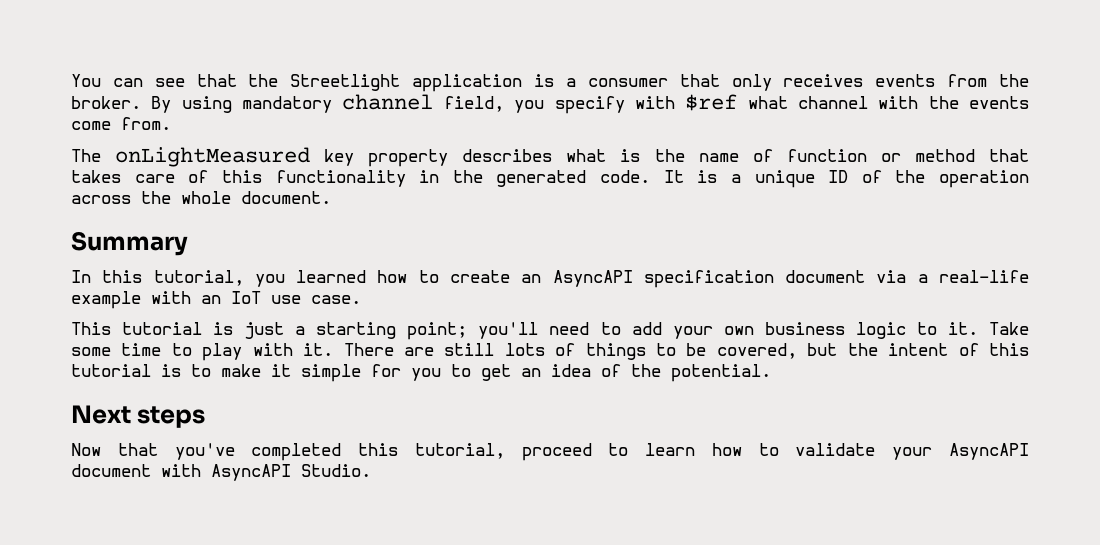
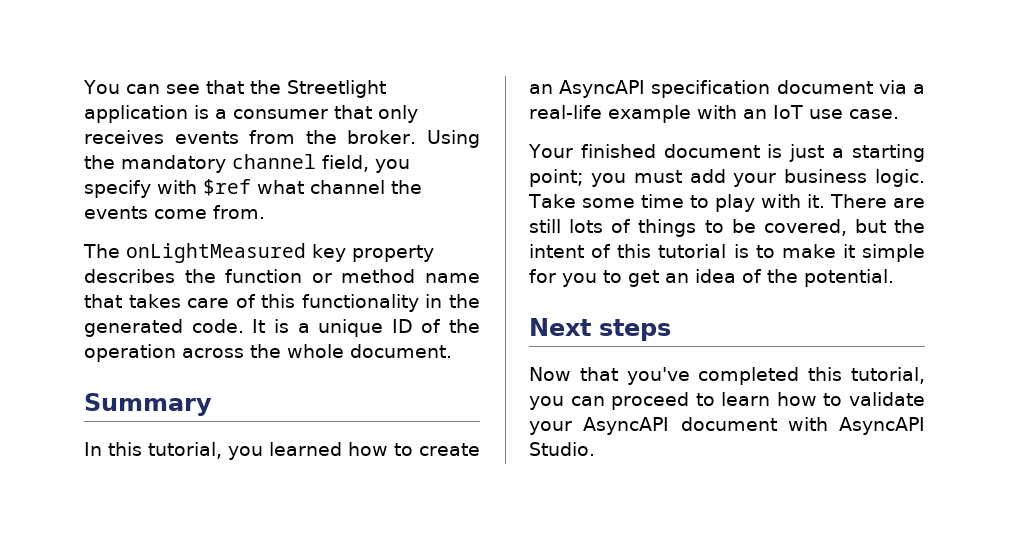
[151,96,232,113] By using -> [426,130,480,148] [84,155,115,169] Using the
[878,96,919,109] with -> (385, 187) none
[566,149,773,162] what is the name of -> [184,269,216,283] the
(975, 155) none -> [425,273,480,283] name
[71,322,203,335] This tutorial -> [528,144,760,158] Your finished document
[478,322,978,339] you'll need to add your own business logic to it. -> [590,169,925,187] you must add your business logic.
(505, 451) none -> [529,396,605,410] you can

